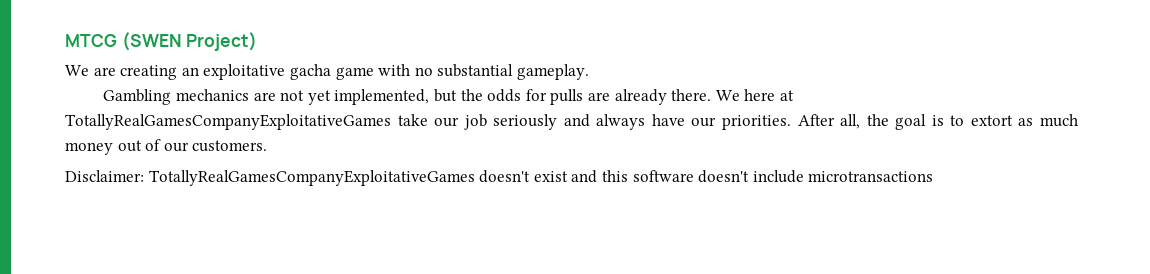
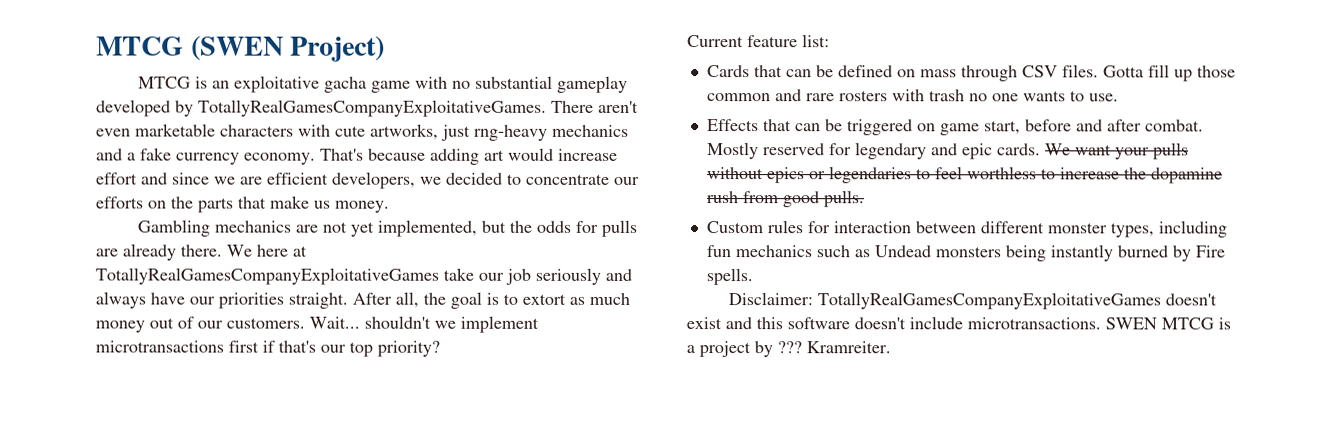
[65,65,178,80] We are creating -> [137,76,208,89] MTCG is
[516,64,589,80] gameplay. -> [556,75,628,93] [96,99,639,117] [96,123,629,141] [96,147,618,165] [96,171,640,189] [96,195,390,213] gameplay developed by TotallyRealGamesCompanyExploitativeGames. There aren't even marketable characters with cute artworks, just rng-heavy mechanics and a fake currency economy. That's because adding art would increase effort and since we are efficient developers, we decided to concentrate our efforts on the parts that make us money.
[721,115,791,130] priorities. -> [218,292,348,309] priorities straight.
(268, 146) none -> [309,315,539,333] [95,340,440,357] [687,34,830,48] [706,64,1236,82] [706,89,1119,102] [706,119,1204,136] [706,142,1189,160] [706,166,1223,184] [706,190,865,208] [705,220,1227,238] [705,244,1225,262] [705,268,753,286] Wait... shouldn't we implement microtransactions first if that's our top priority? // Current feature list: // Cards that can be defined on mass through CSV files. Gotta fill up those common and rare rosters with trash no one wants to use. // Effects that can be triggered on game start, before and after combat. Mostly reserved for legendary and epic cards. We want your pulls without epics or legendaries to feel worthless to increase the dopamine rush from good pulls. // Custom rules for interaction between different monster types, including fun mechanics such as Undead monsters being instantly burned by Fire spells.
[808,171,934,182] microtransactions -> [967,317,1231,330] [686,341,891,358] microtransactions. SWEN MTCG is a project by ??? Kramreiter.

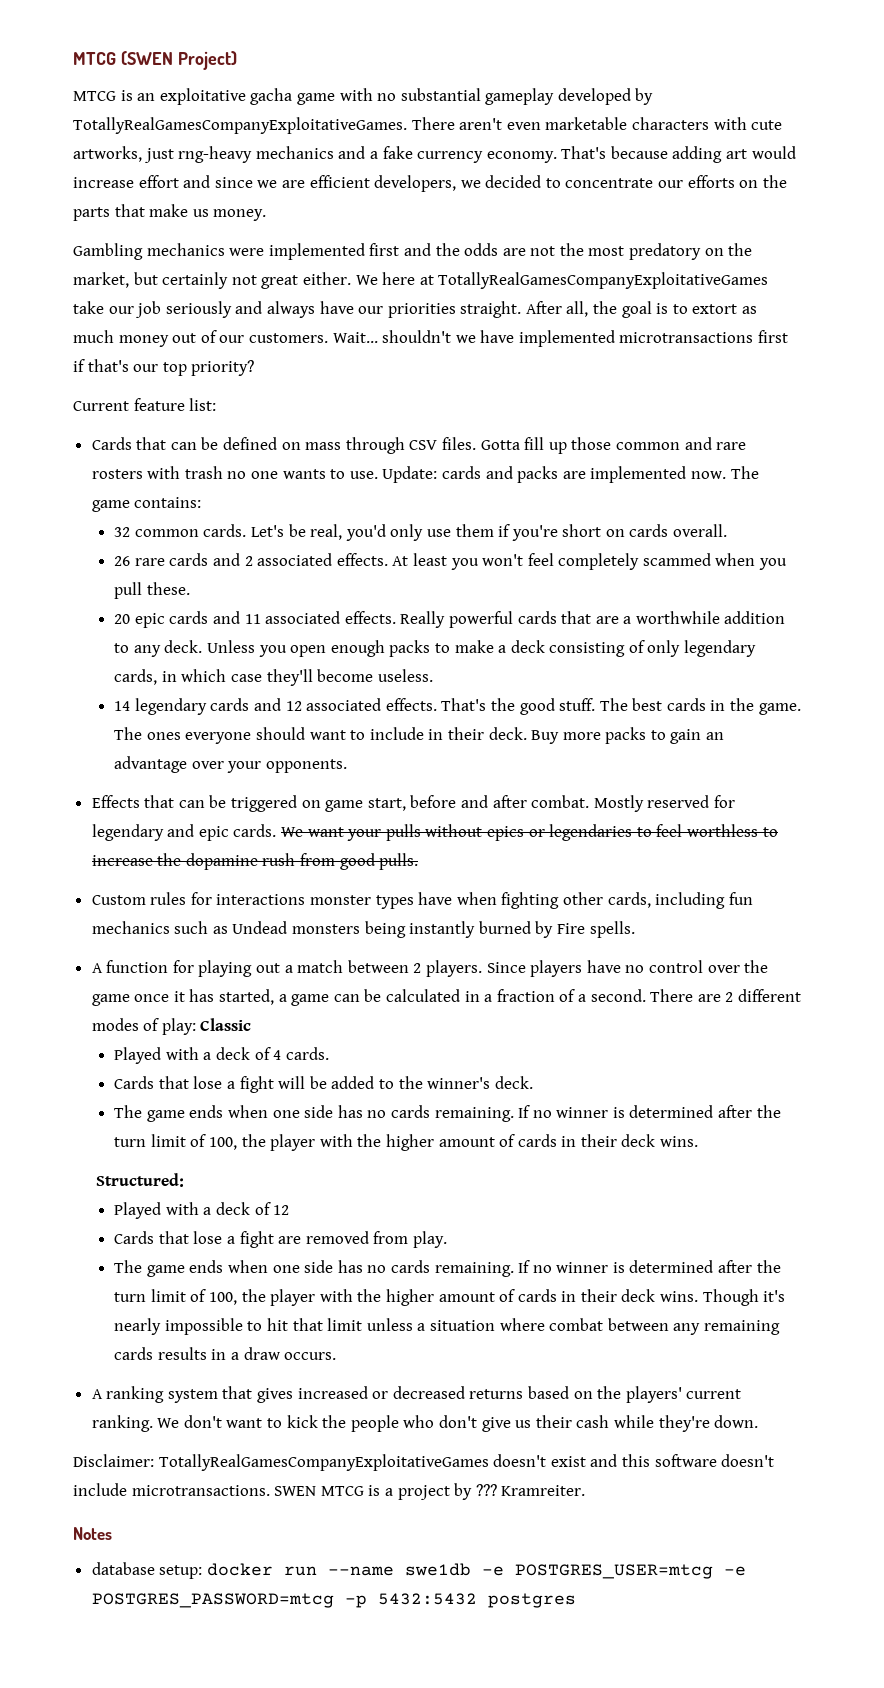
[294,219,637,237] [95,243,222,261] are not yet implemented, but the odds for pulls are already there. -> [229,243,753,260] [73,272,351,289] were implemented first and the odds are not the most predatory on the market, but certainly not great either.
[460,315,539,333] implement -> [480,330,615,347] have implemented
(1119, 97) none -> [382,466,759,483] [91,497,202,512] [114,524,728,541] [114,553,788,570] [114,582,190,599] [114,611,786,628] [114,640,757,657] [114,669,433,686] [114,698,801,715] [114,727,725,744] [114,756,347,773] Update: cards and packs are implemented now. The game contains: // 32 common cards. Let's be real, you'd only use them if you're short on cards overall. // 26 rare cards and 2 associated effects. At least you won't feel completely scammed when you pull these. // 20 epic cards and 11 associated effects. Really powerful cards that are a worthwhile addition to any deck. Unless you open enough packs to make a deck consisting of only legendary cards, in which case they'll become useless. // 14 legendary cards and 12 associated effects. That's the good stuff. The best cards in the game. The ones everyone should want to include in their deck. Buy more packs to gain an advantage over your opponents.
[832,221,1154,238] interaction between different monster types, -> [216,892,651,909] interactions monster types have when fighting other cards,
(753, 277) none -> [91,960,769,977] [91,989,801,1006] [91,1018,252,1035] [114,1047,329,1064] [114,1076,533,1093] [114,1105,781,1122] [114,1134,699,1151] [95,1173,184,1187] [114,1202,290,1219] [114,1231,447,1248] [114,1260,781,1277] [114,1289,786,1306] [114,1318,780,1335] [114,1347,337,1360] [91,1386,742,1403] [91,1415,759,1432] // A function for playing out a match between 2 players. Since players have no control over the game once it has started, a game can be calculated in a fraction of a second. There are 2 different modes of play: Classic // Played with a deck of 4 cards. // Cards that lose a fight will be added to the winner's deck. // The game ends when one side has no cards remaining. If no winner is determined after the turn limit of 100, the player with the higher amount of cards in their deck wins. // Structured: // Played with a deck of 12 // Cards that lose a fight are removed from play. // The game ends when one side has no cards remaining. If no winner is determined after the turn limit of 100, the player with the higher amount of cards in their deck wins. Though it's nearly impossible to hit that limit unless a situation where combat between any remaining cards results in a draw occurs. // A ranking system that gives increased or decreased returns based on the players' current ranking. We don't want to kick the people who don't give us their cash while they're down.
(891, 347) none -> [73,1527,112,1540] [91,1562,746,1579] [91,1593,576,1608] // Notes // database setup: docker run --name swe1db -e POSTGRES_USER=mtcg -e POSTGRES_PASSWORD=mtcg -p 5432:5432 postgres

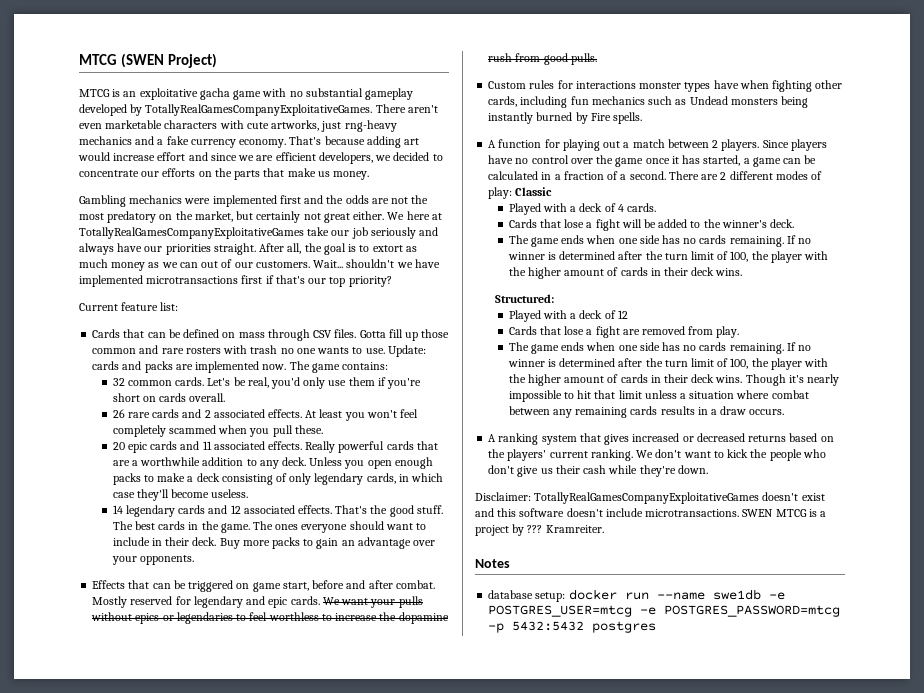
(169, 341) none -> [148,262,198,268] as we can

